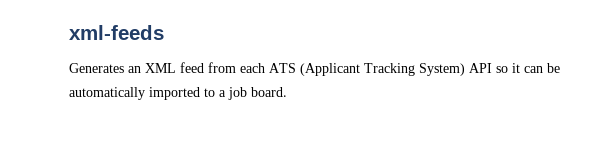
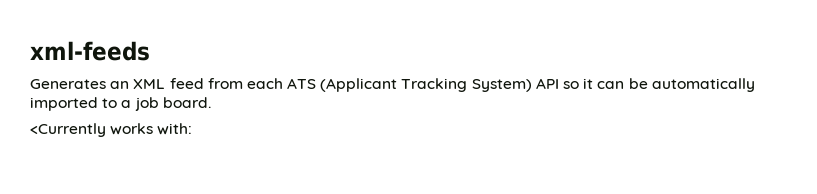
(287, 92) none -> [30,123,193,137] // <Currently works with:

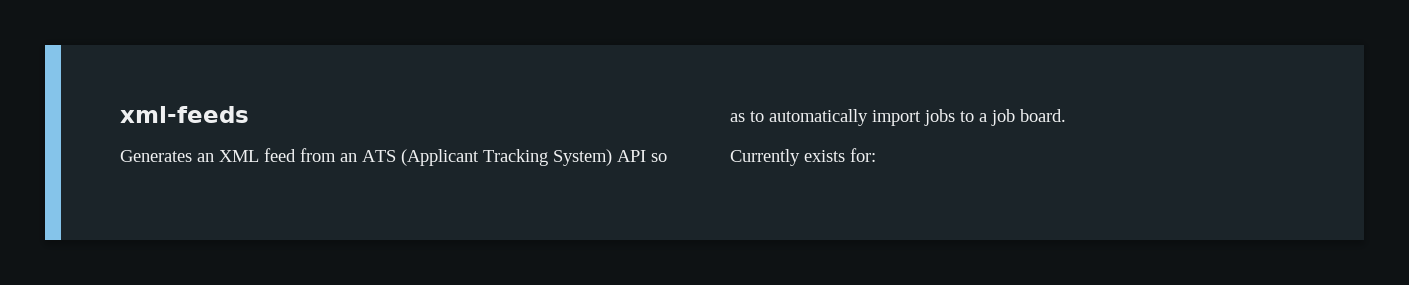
[246,78,283,89] each -> [340,153,357,162] an
[583,78,755,92] [30,97,98,111] it can be automatically imported -> [730,109,955,126] as to automatically import jobs
[30,123,193,137] <Currently works with: -> [730,148,876,166] Currently exists for:

